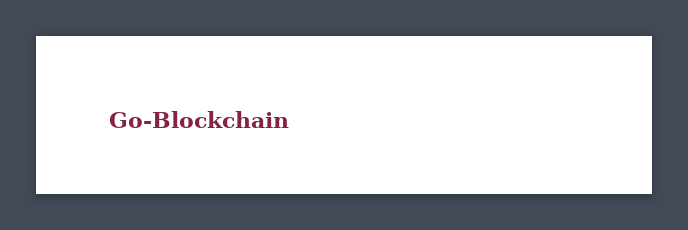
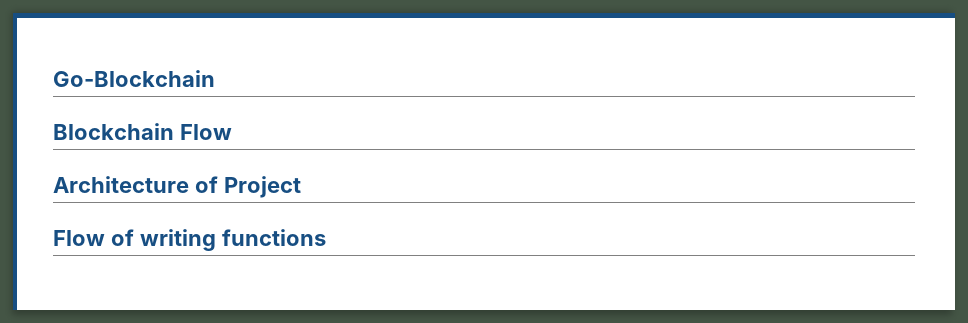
(289, 119) none -> [53,123,232,140] [53,176,301,198] [53,229,326,251] // Blockchain Flow // Architecture of Project // Flow of writing functions

